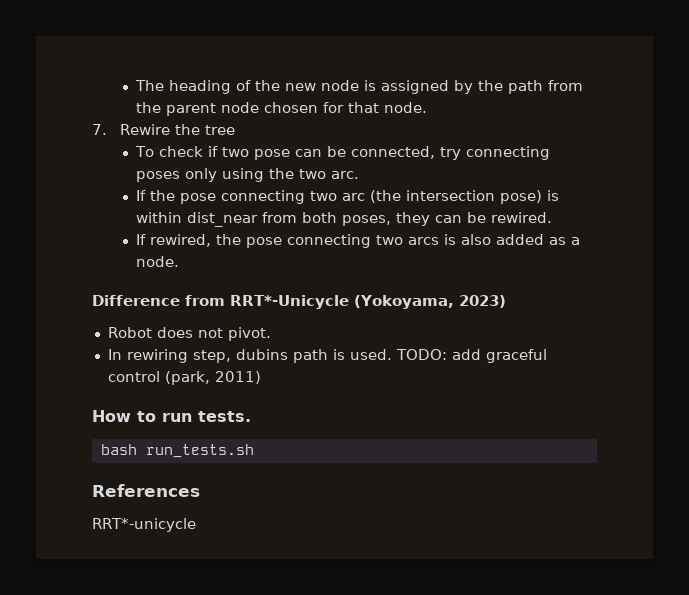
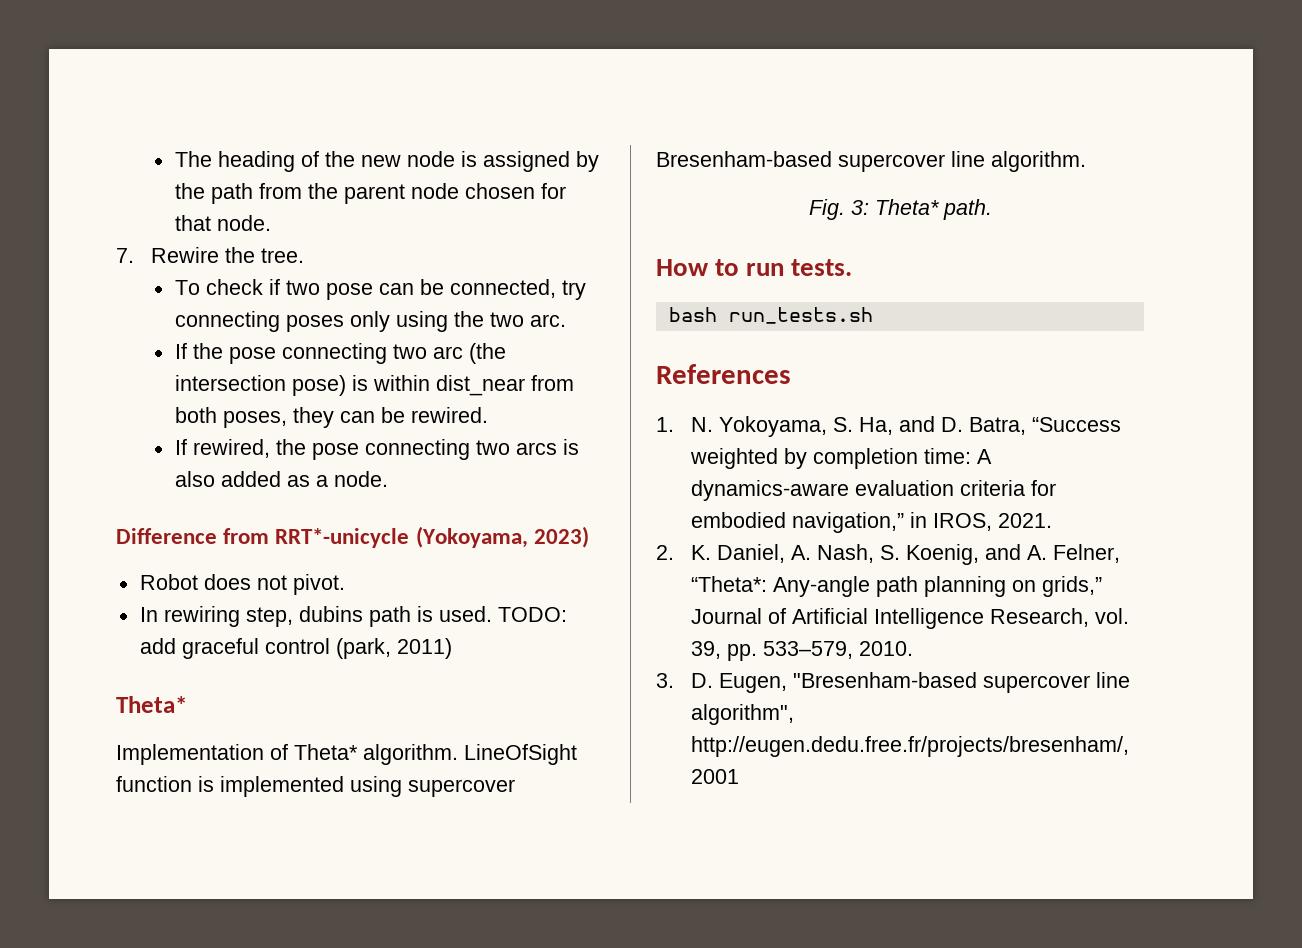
[205,125,236,135] tree -> [260,248,304,263] tree.
[230,295,349,309] RRT*-Unicycle -> [275,528,410,548] RRT*-unicycle
(261, 377) none -> [116,696,187,713] [116,744,577,765] [116,776,515,797] [656,151,1086,172] [808,199,992,220] // Theta* // Implementation of Theta* algorithm. LineOfSight function is implemented using supercover Bresenham-based supercover line algorithm. // Fig. 3: Theta* path.
[92,518,196,532] RRT*-unicycle -> [656,416,1121,437] [689,448,992,469] [690,480,1056,501] [690,512,1052,533] [656,544,1120,565] [690,576,1102,597] [690,608,1129,629] [690,641,913,661] [656,672,1130,693] [690,704,794,725] [690,736,1129,757] [690,769,739,784] 1. N. Yokoyama, S. Ha, and D. Batra, “Success weighted by completion time: A dynamics-aware evaluation criteria for embodied navigation,” in IROS, 2021. // 2. K. Daniel, A. Nash, S. Koenig, and A. Felner, “Theta*: Any-angle path planning on grids,” Journal of Artificial Intelligence Research, vol. 39, pp. 533–579, 2010. // 3. D. Eugen, "Bresenham-based supercover line algorithm", http://eugen.dedu.free.fr/projects/bresenham/, 2001

